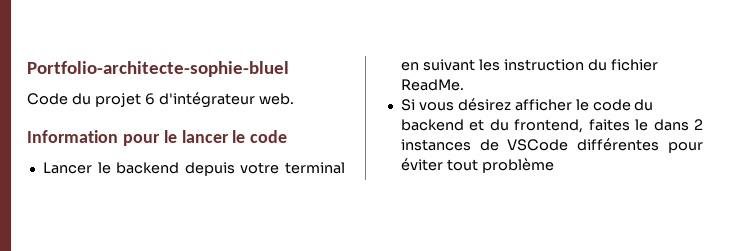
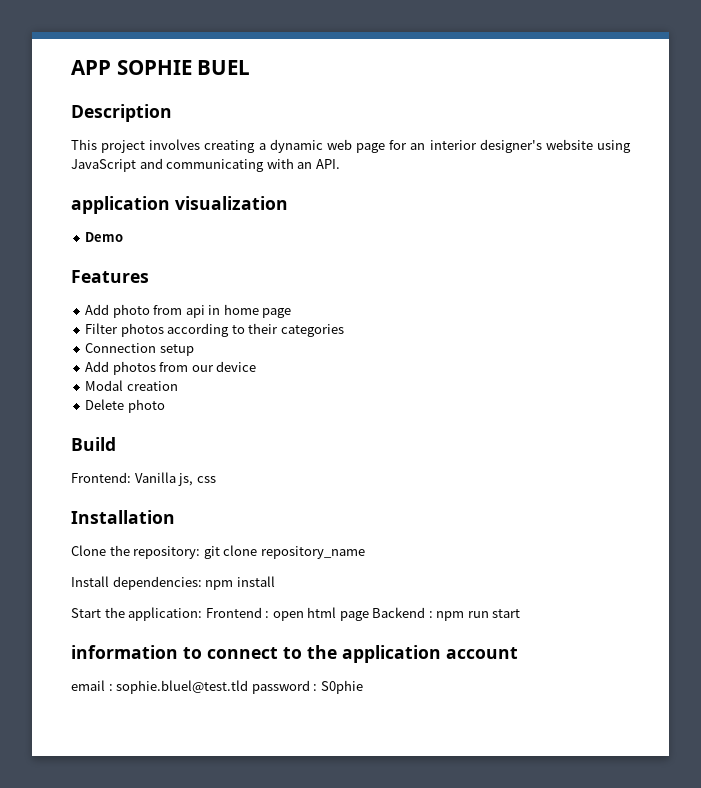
[27,61,289,77] [27,92,294,108] [27,130,288,146] [42,162,346,176] [400,59,658,71] [400,79,464,91] [400,98,654,111] [400,119,704,133] [400,138,703,153] [400,158,554,173] Portfolio-architecte-sophie-bluel // Code du projet 6 d'intégrateur web. // Information pour le lancer le code // Lancer le backend depuis votre terminal en suivant les instruction du fichier ReadMe. // Si vous désirez afficher le code du backend et du frontend, faites le dans 2 instances de VSCode différentes pour éviter tout problème -> [71,60,251,75] [71,104,172,122] [71,139,631,153] [71,158,340,172] [71,196,288,214] [85,232,124,242] [71,270,149,283] [85,304,292,318] [85,323,344,337] [85,343,194,356] [85,361,257,375] [85,380,178,391] [85,399,165,413] [71,437,116,451] [71,472,216,486] [71,510,175,524] [71,545,365,559] [71,576,275,590] [71,607,521,621] [71,645,518,663] [71,680,363,694] APP SOPHIE BUEL // Description // This project involves creating a dynamic web page for an interior designer's website using JavaScript and communicating with an API. // application visualization // Demo // Features // Add photo from api in home page // Filter photos according to their categories // Connection setup // Add photos from our device // Modal creation // Delete photo // Build // Frontend: Vanilla js, css // Installation // Clone the repository: git clone repository_name // Install dependencies: npm install // Start the application: Frontend : open html page Backend : npm run start // information to connect to the application account // email : sophie.bluel@test.tld password : S0phie

